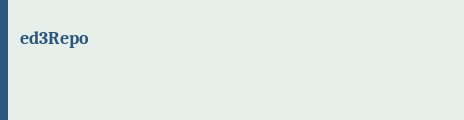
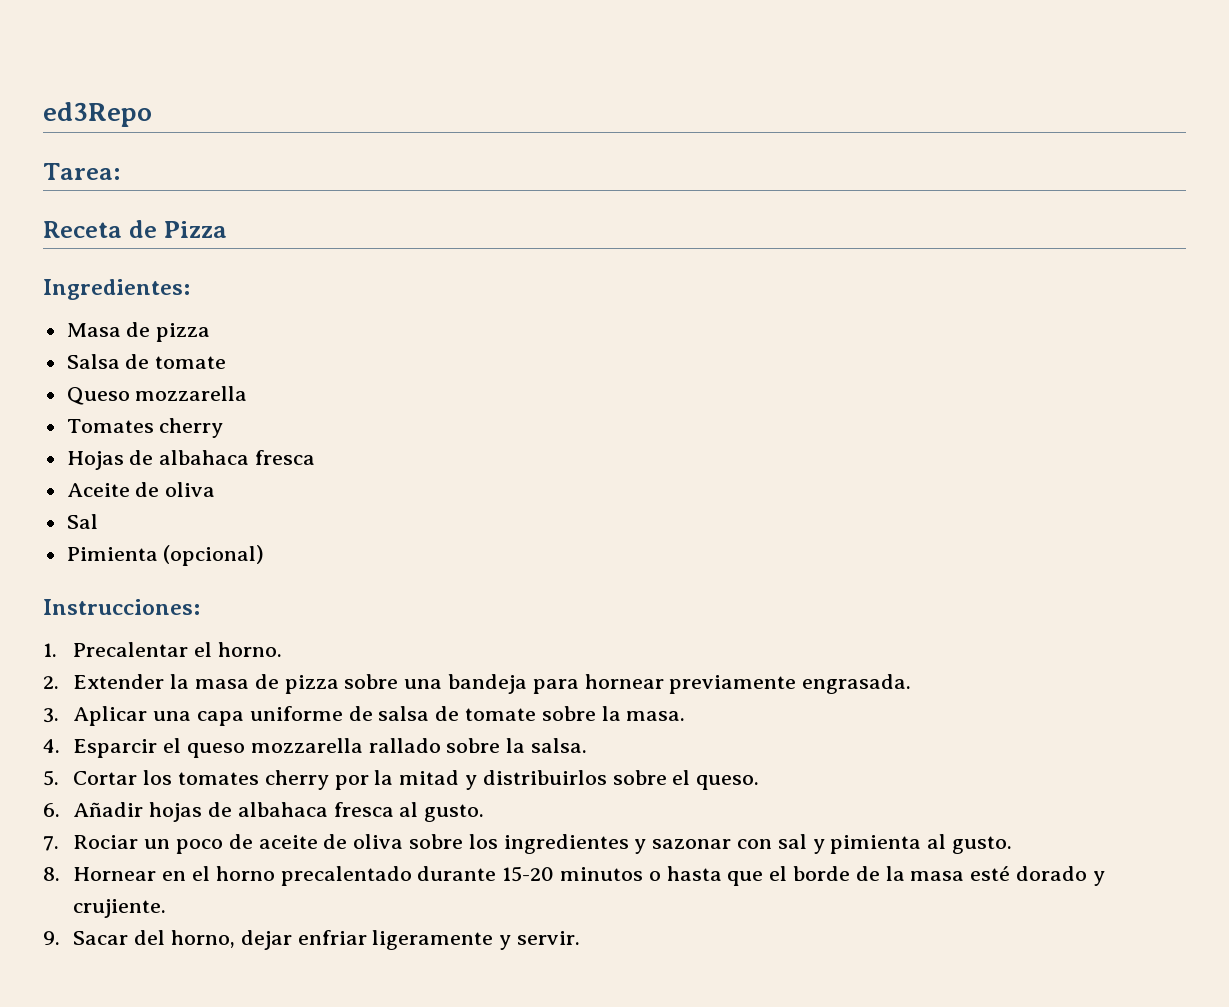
(89, 39) none -> [43,163,121,180] [43,220,227,238] [43,279,190,300] [66,322,211,342] [66,354,227,369] [66,386,248,405] [66,418,224,438] [66,450,316,470] [66,482,216,497] [66,514,98,529] [66,545,265,566] [43,599,200,615] [43,642,282,657] [43,674,912,694] [43,706,686,726] [43,738,588,758] [43,770,760,790] [43,802,485,822] [43,834,1013,854] [43,866,1105,886] [73,899,167,918] [43,930,581,950] // Tarea: // Receta de Pizza // Ingredientes: // Masa de pizza // Salsa de tomate // Queso mozzarella // Tomates cherry // Hojas de albahaca fresca // Aceite de oliva // Sal // Pimienta (opcional) // Instrucciones: // 1. Precalentar el horno. // 2. Extender la masa de pizza sobre una bandeja para hornear previamente engrasada. // 3. Aplicar una capa uniforme de salsa de tomate sobre la masa. // 4. Esparcir el queso mozzarella rallado sobre la salsa. // 5. Cortar los tomates cherry por la mitad y distribuirlos sobre el queso. // 6. Añadir hojas de albahaca fresca al gusto. // 7. Rociar un poco de aceite de oliva sobre los ingredientes y sazonar con sal y pimienta al gusto. // 8. Hornear en el horno precalentado durante 15-20 minutos o hasta que el borde de la masa esté dorado y crujiente. // 9. Sacar del horno, dejar enfriar ligeramente y servir.

